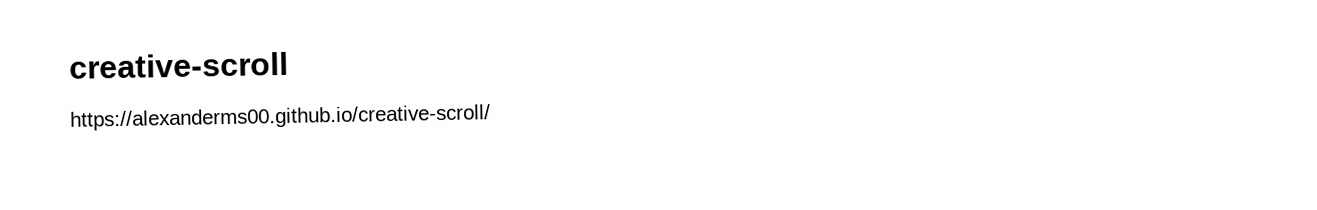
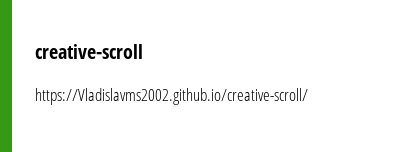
[70,104,491,131] https://alexanderms00.github.io/creative-scroll/ -> [35,88,308,105] https://Vladislavms2002.github.io/creative-scroll/

